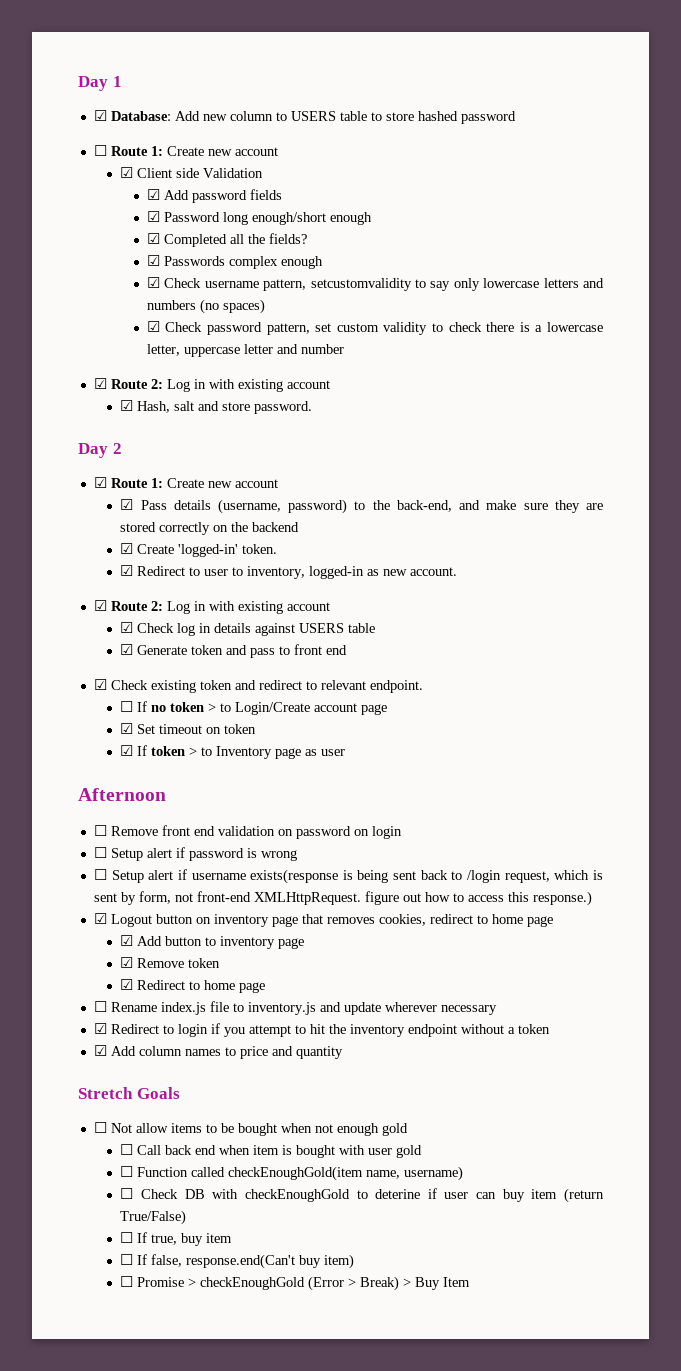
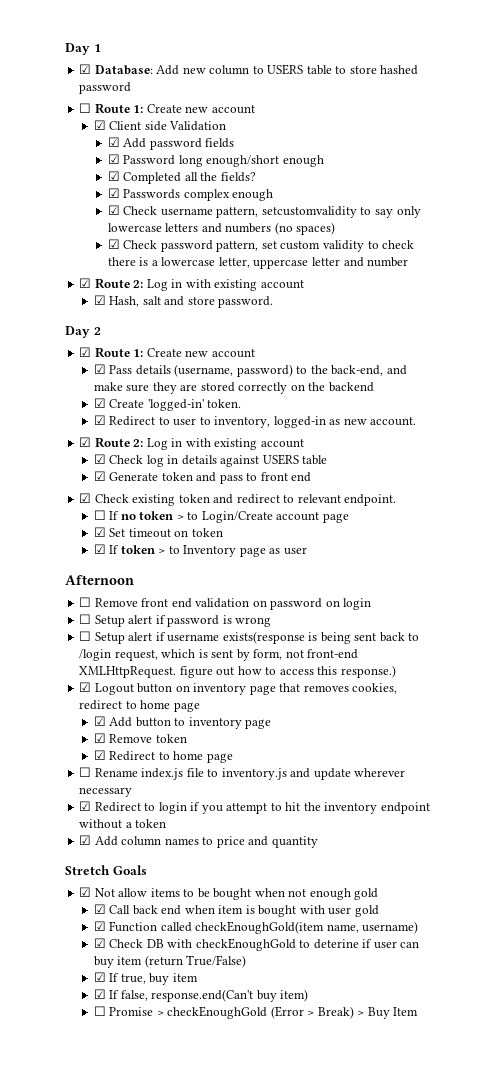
[93,1122,107,1133] ☐ -> [79,887,92,897] ☑
[120,1144,134,1155] ☐ -> [93,904,106,914] ☑
[120,1166,134,1177] ☐ -> [93,921,106,931] ☑
[120,1188,134,1199] ☐ -> [93,938,106,948] ☑
[120,1232,134,1243] ☐ -> [93,972,106,982] ☑
[120,1254,134,1265] ☐ -> [93,989,106,999] ☑

